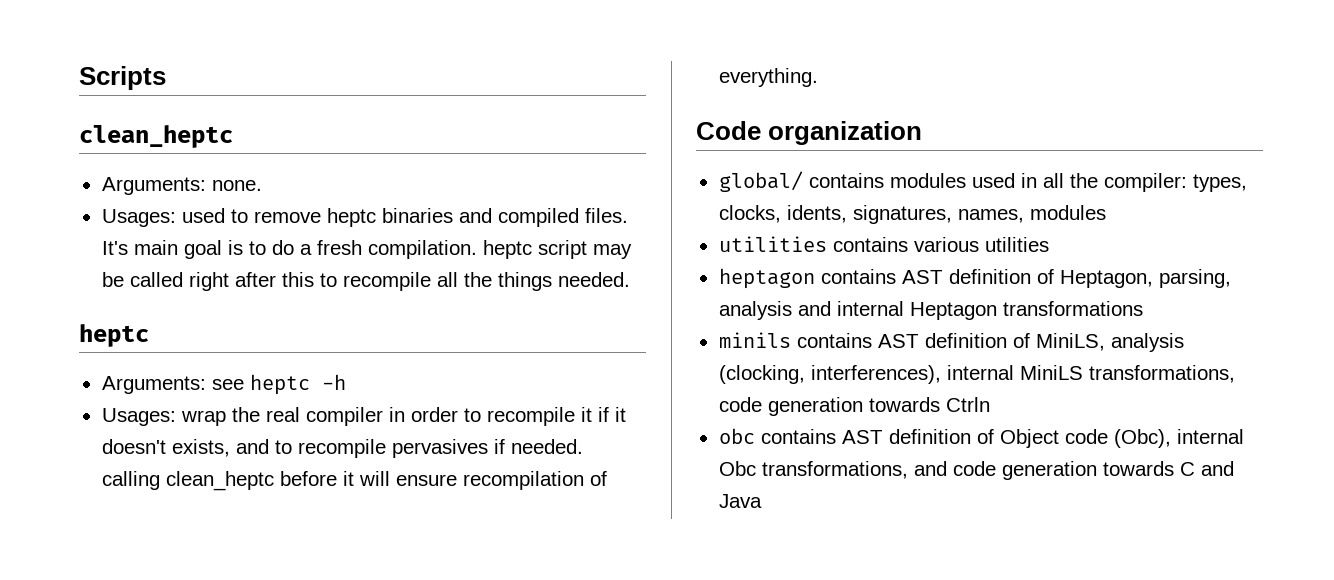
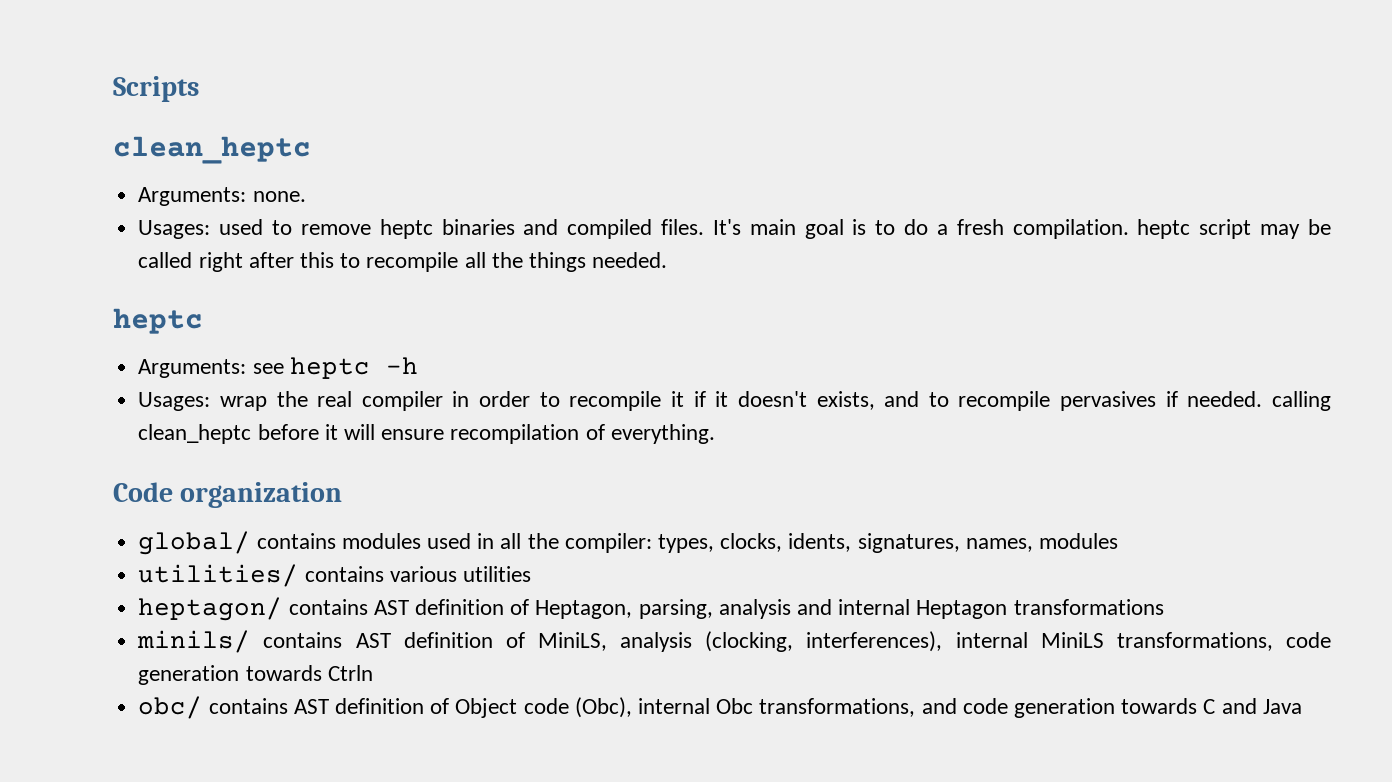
[718,236,827,252] utilities -> [138,564,299,587] utilities/
[718,268,815,289] heptagon -> [138,597,283,621] heptagon/
[718,332,791,348] minils -> [137,630,251,653] minils/
[718,428,755,444] obc -> [138,696,203,719] obc/

